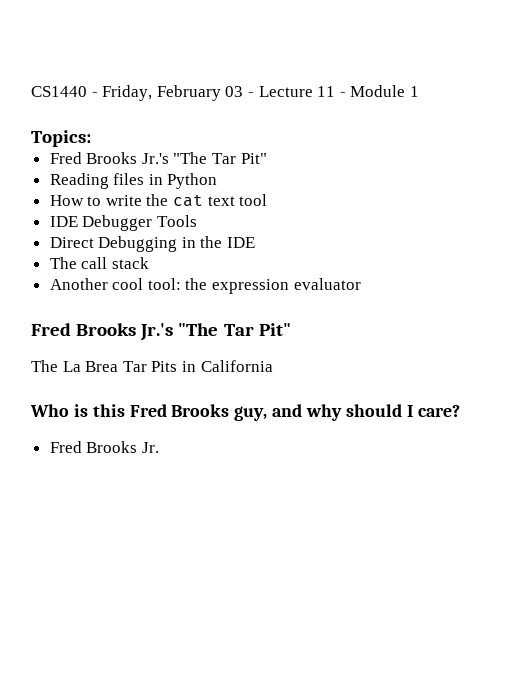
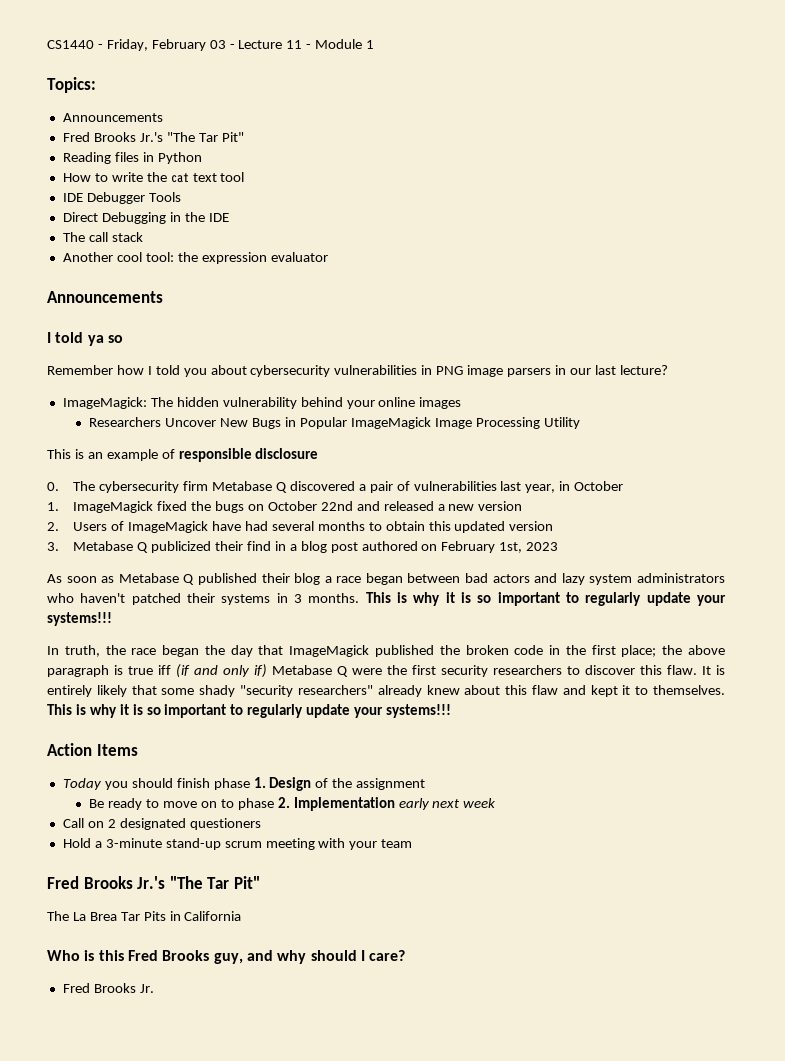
(91, 138) none -> [62,113,163,122] // Announcements
(361, 284) none -> [47,291,163,303] [47,332,123,346] [47,365,668,377] [62,397,462,409] [89,417,580,429] [47,448,319,462] [47,481,624,493] [47,501,523,513] [47,521,554,533] [47,541,559,553] [47,573,725,585] [47,592,726,606] [47,612,112,626] [47,645,726,657] [47,664,725,678] [47,685,725,697] [47,704,452,718] [47,743,138,756] [62,777,426,791] [89,797,496,811] [62,818,261,830] [62,838,413,850] // Announcements // I told ya so // Remember how I told you about cybersecurity vulnerabilities in PNG image parsers in our last lecture? // ImageMagick: The hidden vulnerability behind your online images // Researchers Uncover New Bugs in Popular ImageMagick Image Processing Utility // This is an example of responsible disclosure // 0. The cybersecurity firm Metabase Q discovered a pair of vulnerabilities last year, in October // 1. ImageMagick fixed the bugs on October 22nd and released a new version // 2. Users of ImageMagick have had several months to obtain this updated version // 3. Metabase Q publicized their find in a blog post authored on February 1st, 2023 // As soon as Metabase Q published their blog a race began between bad actors and lazy system administrators who haven't patched their systems in 3 months. This is why it is so important to regularly update your systems!!! // In truth, the race began the day that ImageMagick published the broken code in the first place; the above paragraph is true iff (if and only if) Metabase Q were the first security researchers to discover this flaw. It is entirely likely that some shady "security researchers" already knew about this flaw and kept it to themselves. This is why it is so important to regularly update your systems!!! // Action Items // Today you should finish phase 1. Design of the assignment // Be ready to move on to phase 2. Implementation early next week // Call on 2 designated questioners // Hold a 3-minute stand-up scrum meeting with your team

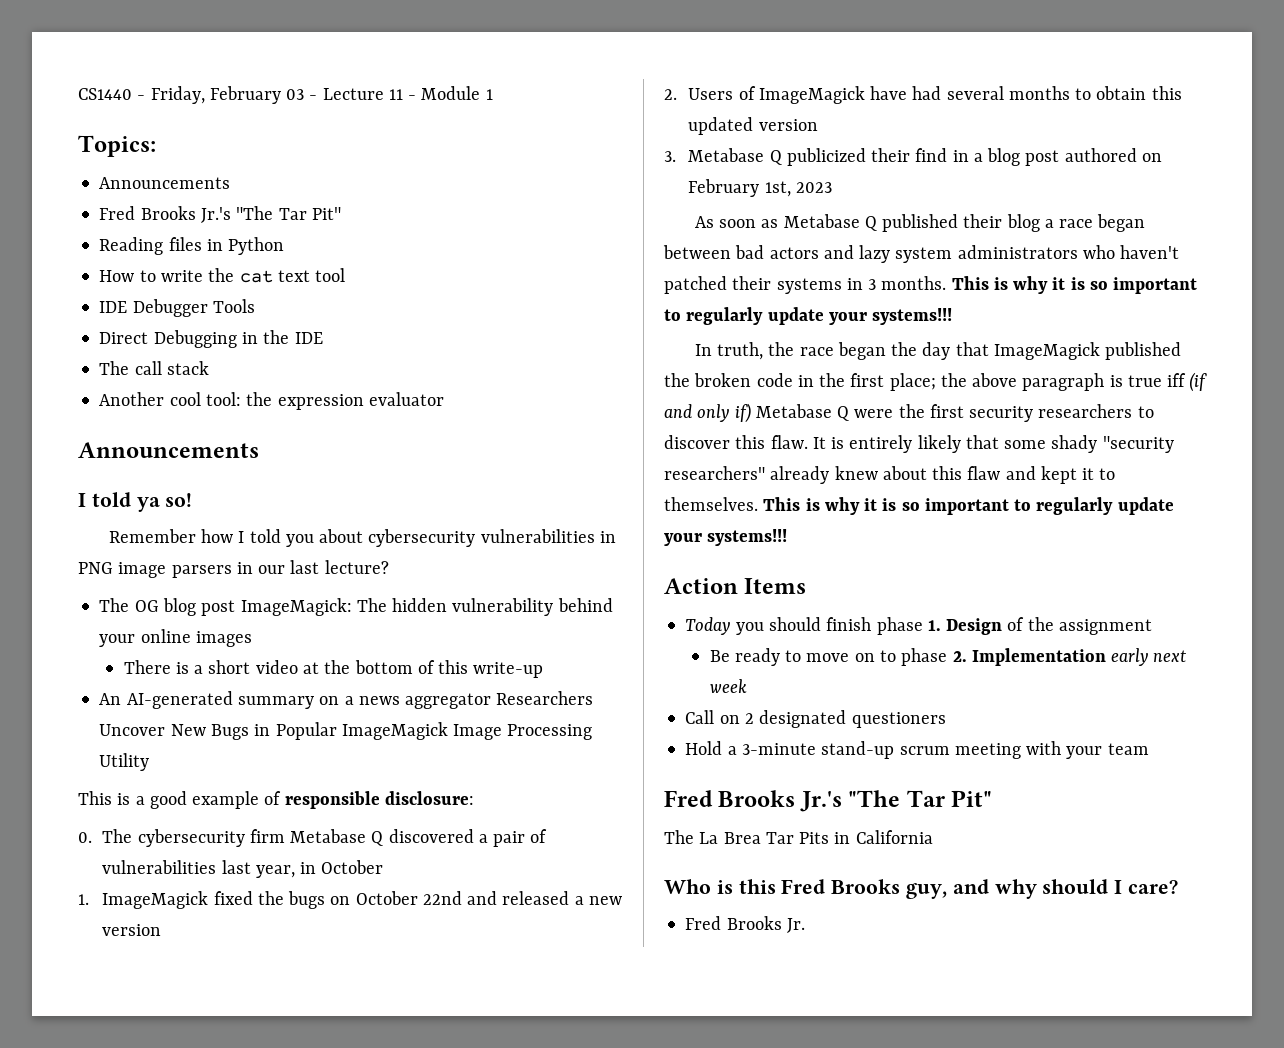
[107,335,123,343] so -> [165,493,193,507] so!
(668, 370) none -> [99,598,236,616] The OG blog post
(462, 403) none -> [123,660,544,678] [99,691,492,709] There is a short video at the bottom of this write-up // An AI-generated summary on a news aggregator
[87,452,103,459] an -> [135,791,187,809] a good
[255,448,319,459] disclosure -> [384,791,474,805] disclosure:

